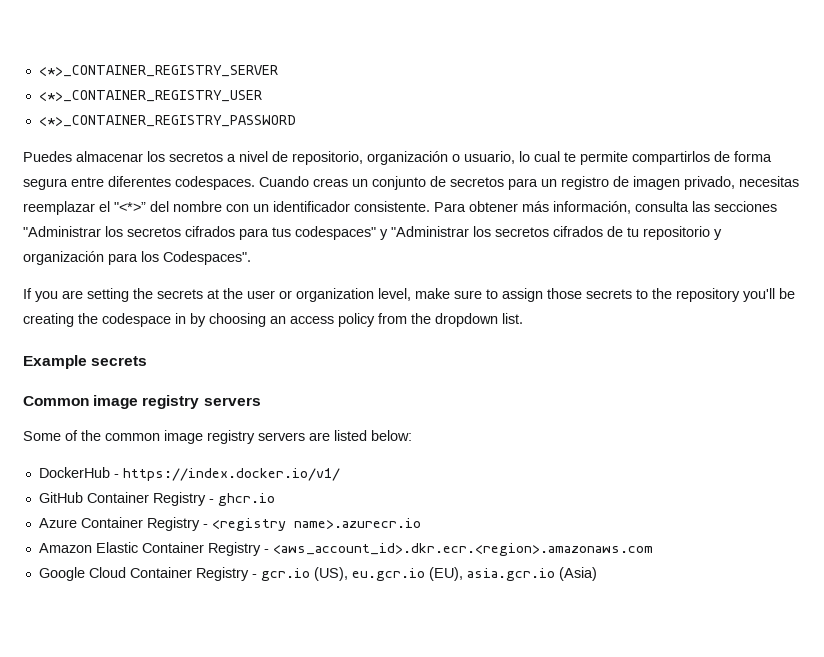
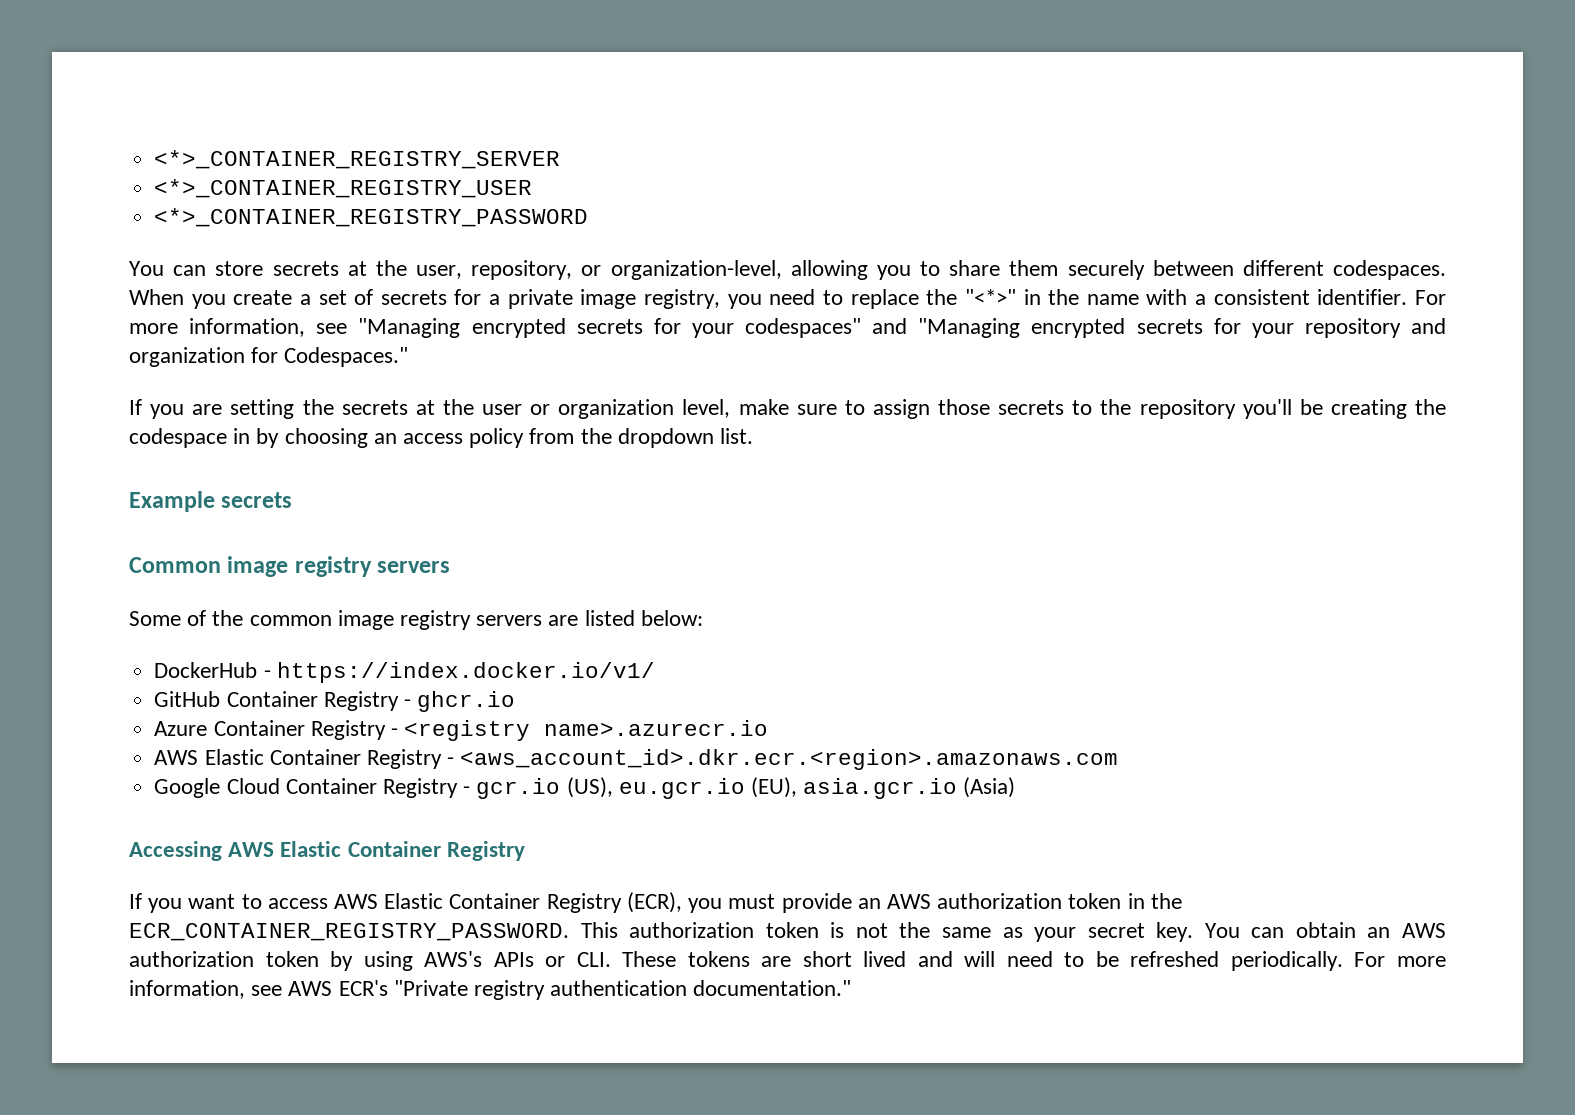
[23,151,772,165] [23,176,799,190] [23,201,777,215] [23,226,722,240] [23,251,251,265] Puedes almacenar los secretos a nivel de repositorio, organización o usuario, lo cual te permite compartirlos de forma segura entre diferentes codespaces. Cuando creas un conjunto de secretos para un registro de imagen privado, necesitas reemplazar el "<*>” del nombre con un identificador consistente. Para obtener más información, consulta las secciones "Administrar los secretos cifrados para tus codespaces" y "Administrar los secretos cifrados de tu repositorio y organización para los Codespaces". -> [129,260,1446,280] [129,289,1447,309] [129,318,1446,338] [129,347,409,367] You can store secrets at the user, repository, or organization-level, allowing you to share them securely between different codespaces. When you create a set of secrets for a private image registry, you need to replace the "<*>" in the name with a consistent identifier. For more information, see "Managing encrypted secrets for your codespaces" and "Managing encrypted secrets for your repository and organization for Codespaces."
[38,543,92,553] Amazon -> [154,750,199,765] AWS
(597, 574) none -> [129,841,525,861] [129,892,1182,913] [129,922,1446,942] [129,951,1447,971] [129,980,852,1000] // Accessing AWS Elastic Container Registry // If you want to access AWS Elastic Container Registry (ECR), you must provide an AWS authorization token in the ECR_CONTAINER_REGISTRY_PASSWORD. This authorization token is not the same as your secret key. You can obtain an AWS authorization token by using AWS's APIs or CLI. These tokens are short lived and will need to be refreshed periodically. For more information, see AWS ECR's "Private registry authentication documentation."

